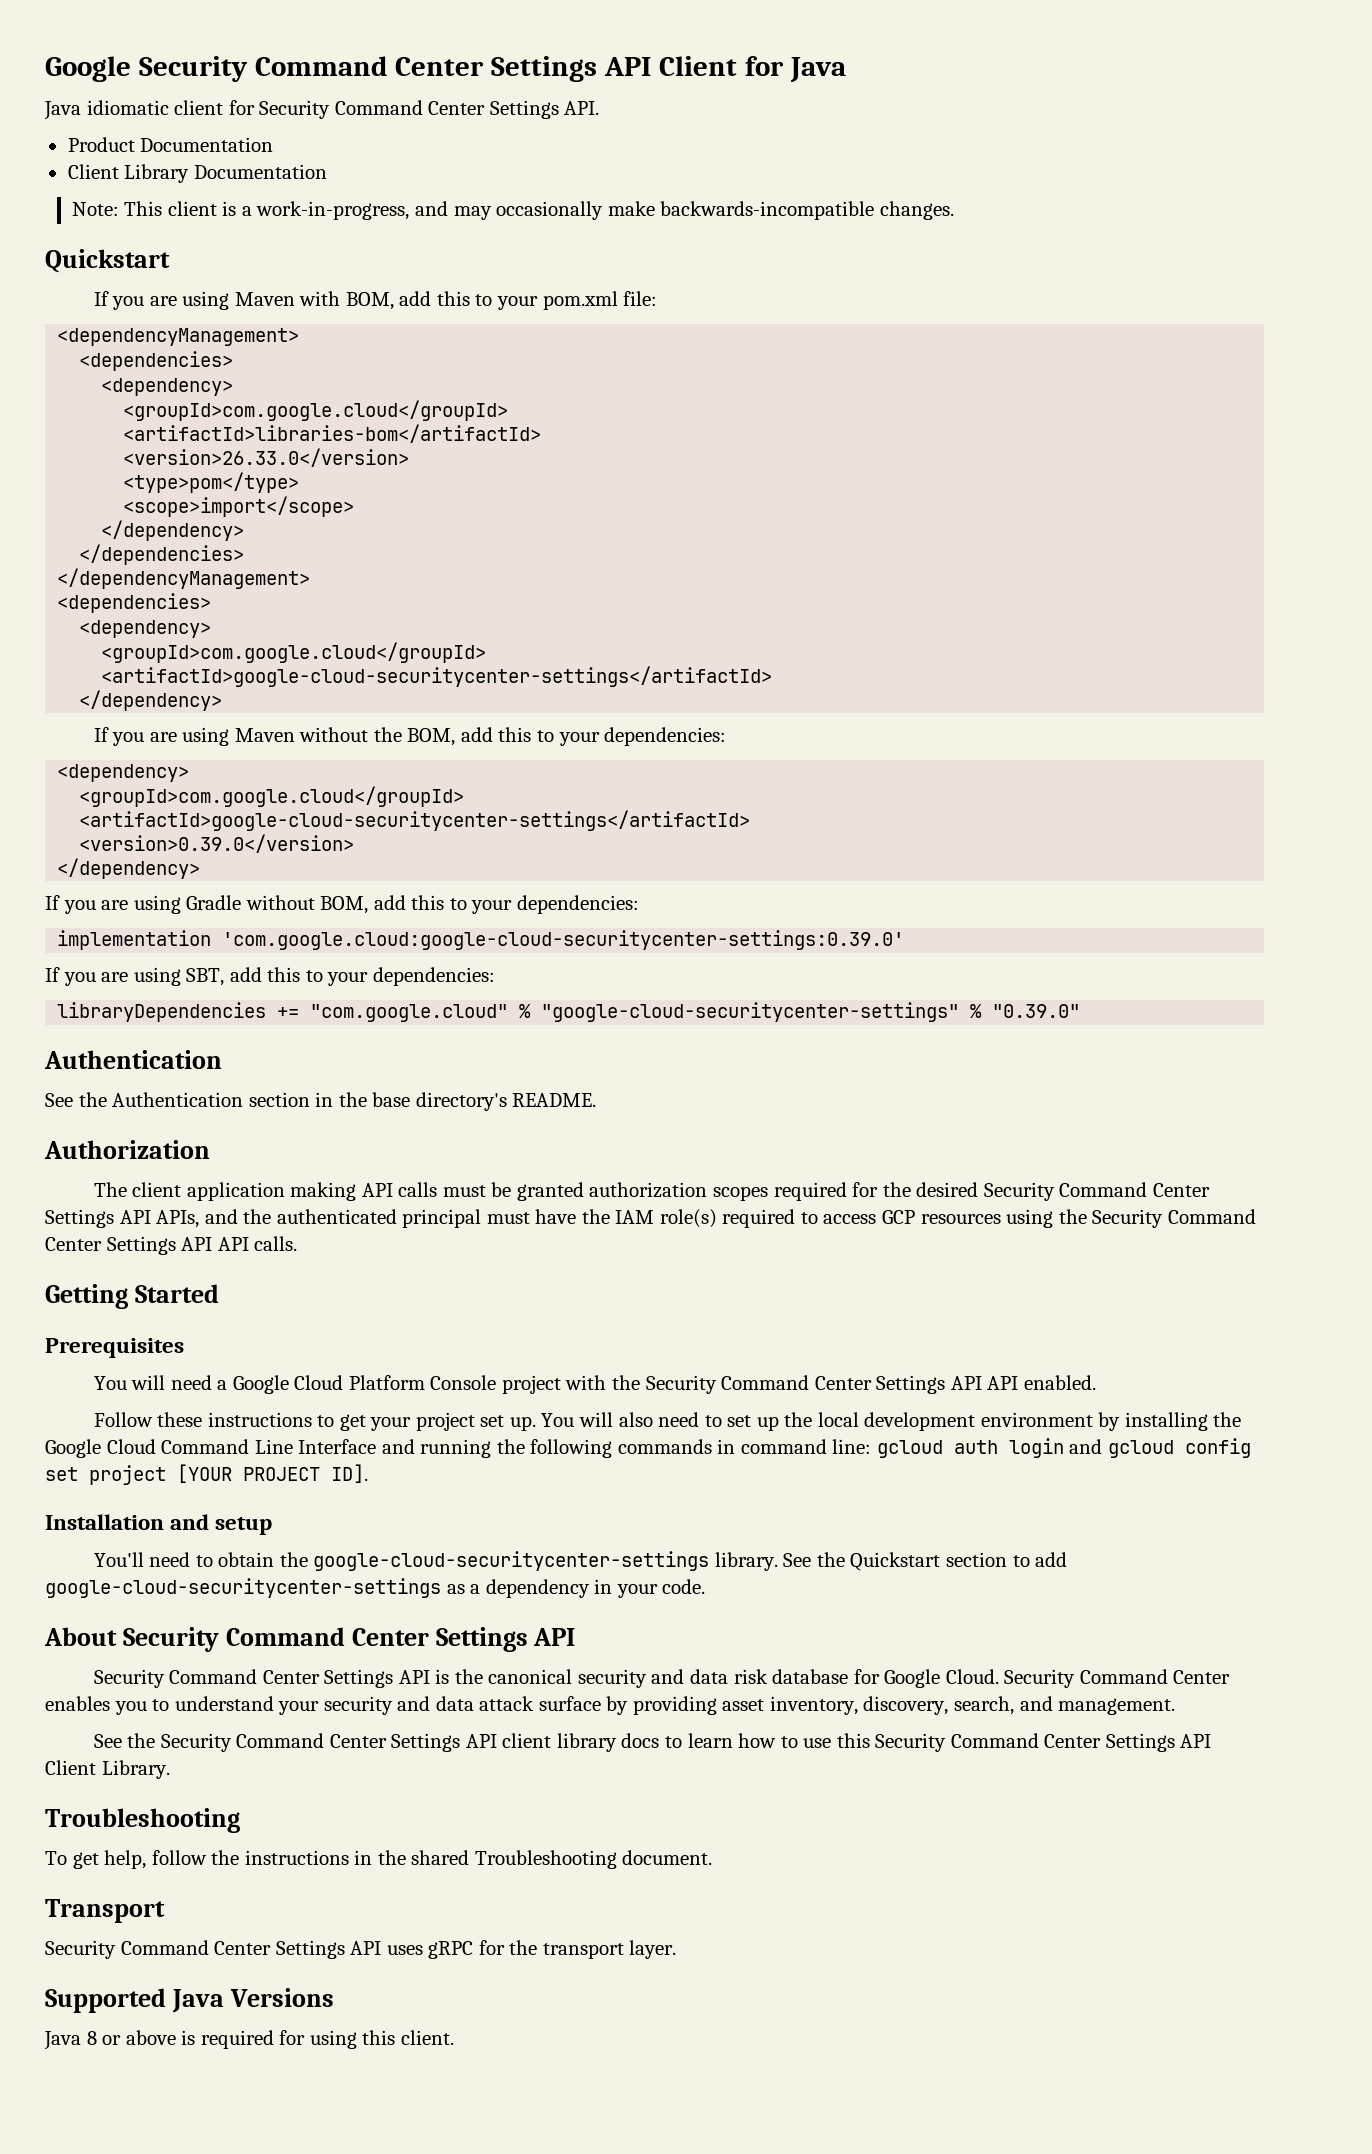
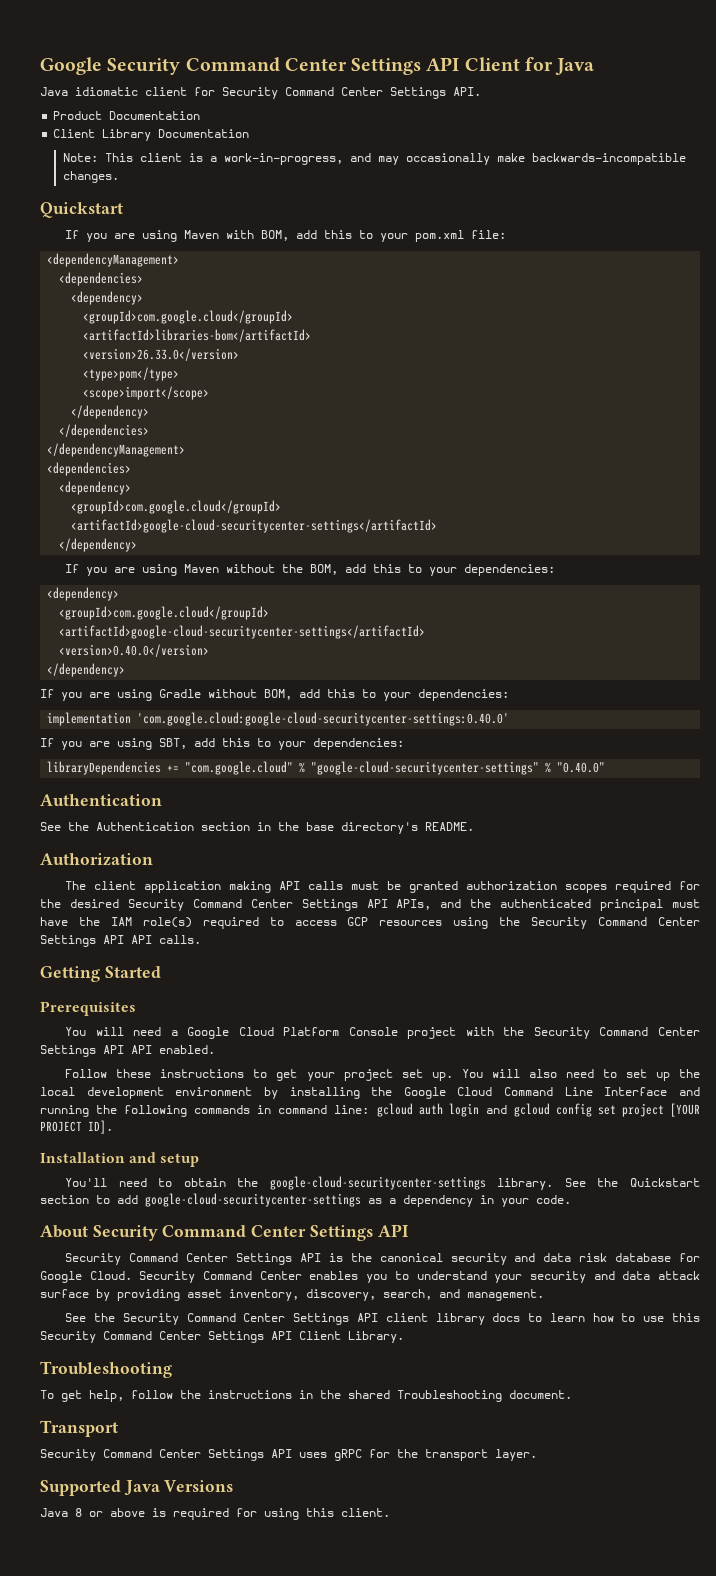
[79,834,355,853] <version>0.39.0</version> -> [59,644,210,657] <version>0.40.0</version>
[222,930,905,950] 'com.google.cloud:google-cloud-securitycenter-settings:0.39.0' -> [137,712,510,726] 'com.google.cloud:google-cloud-securitycenter-settings:0.40.0'
[992,1004,1081,1018] "0.39.0" -> [557,762,606,773] "0.40.0"

